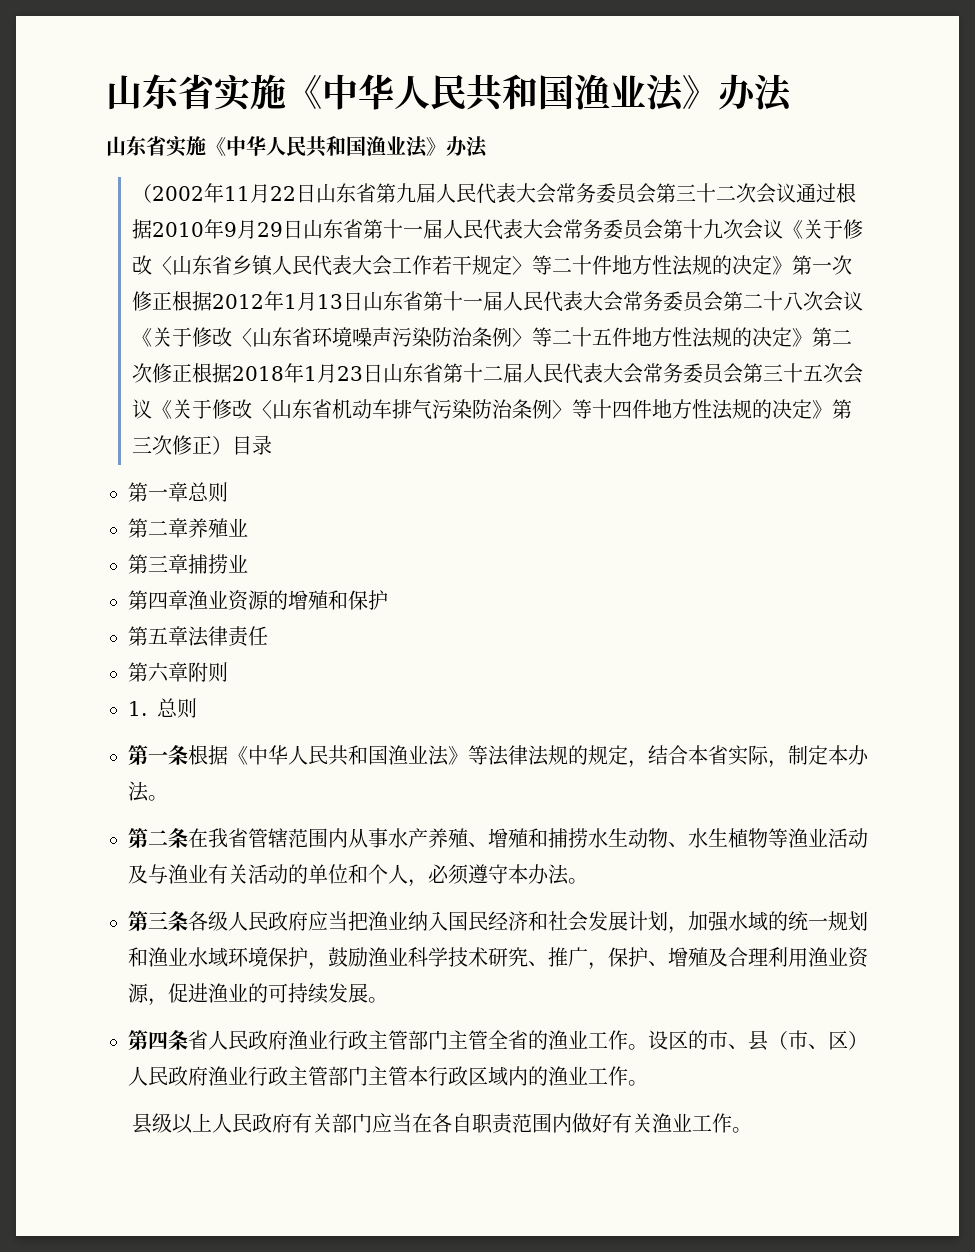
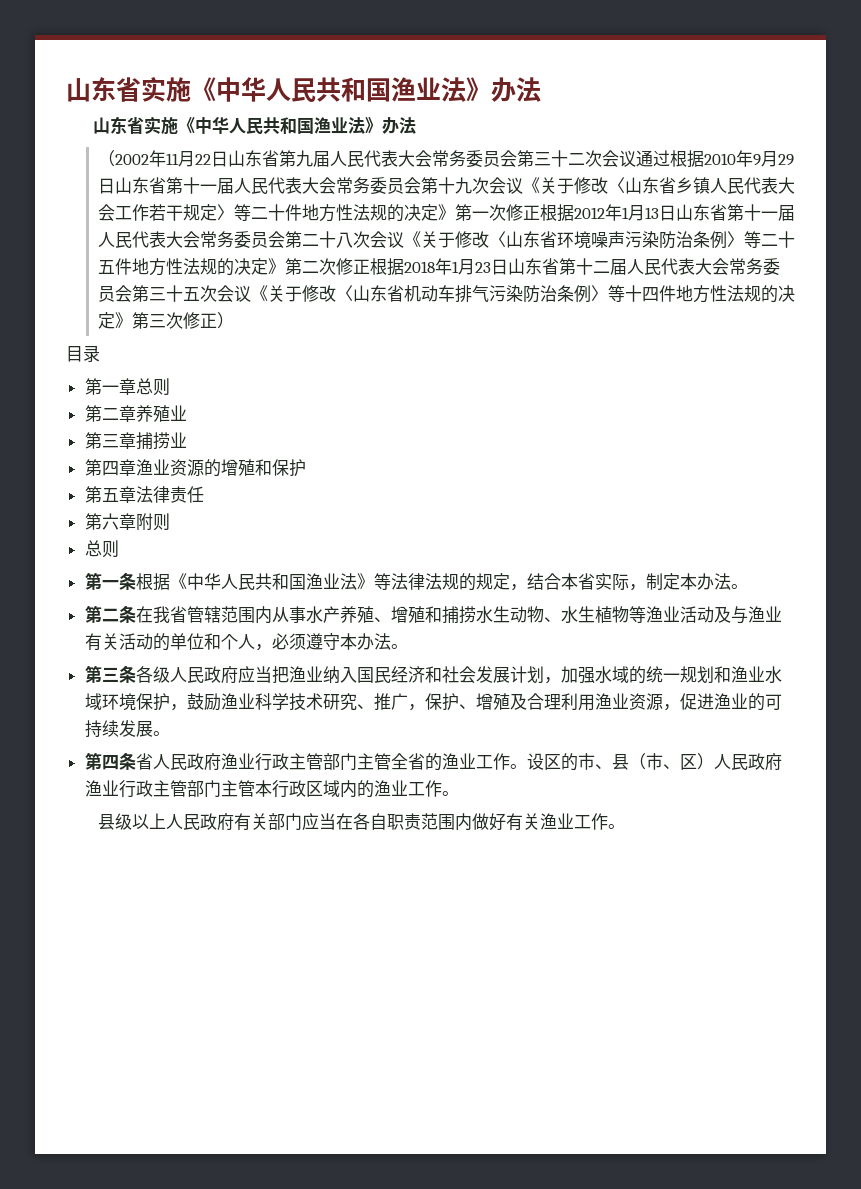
(233, 445) none -> (234, 320) //
[128,701,147,716] 1. -> (170, 522) none

